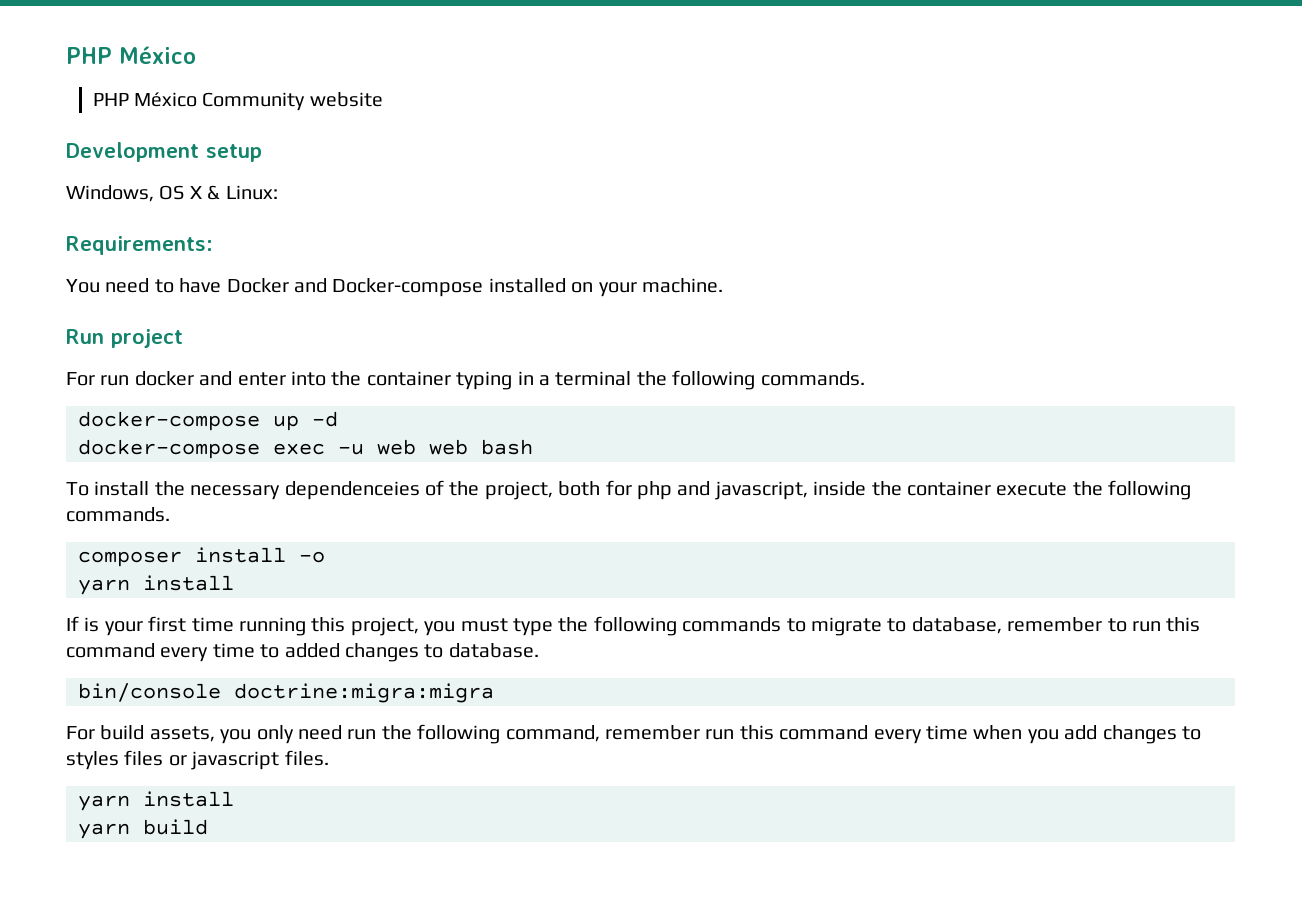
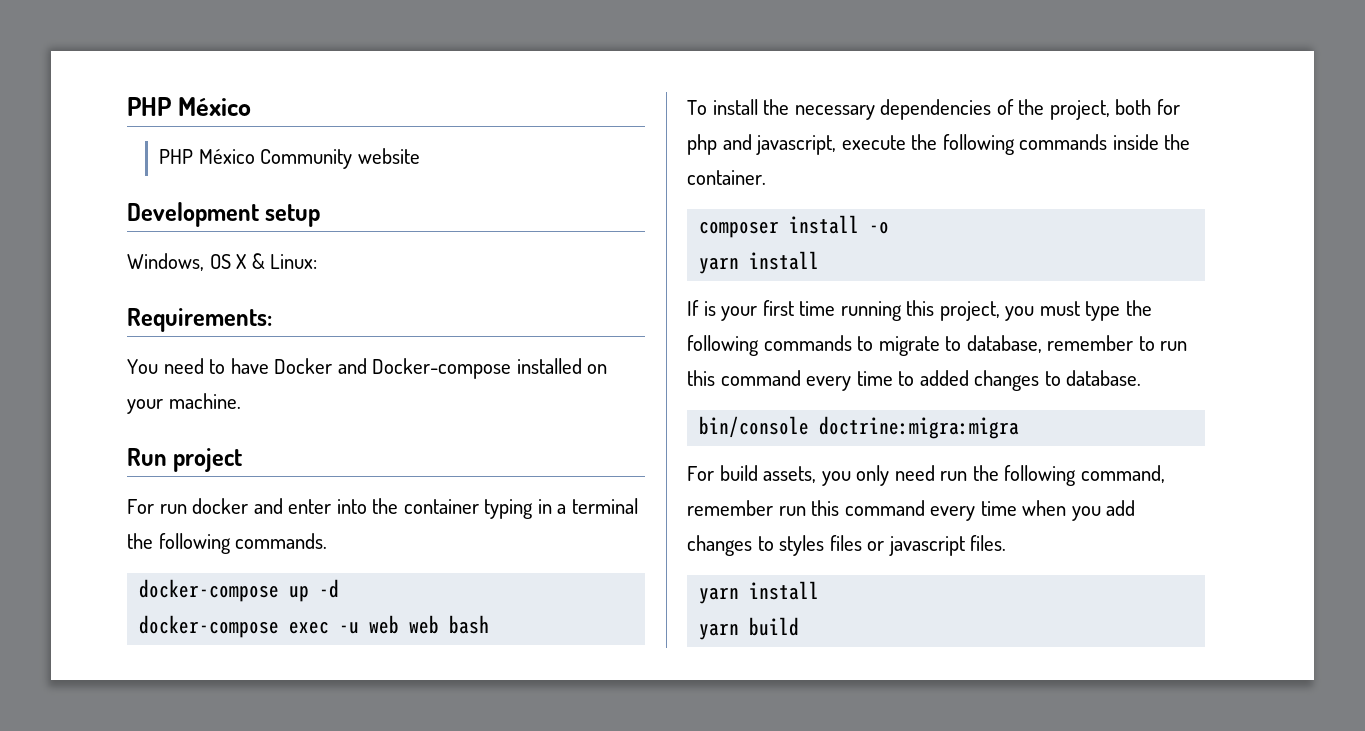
[284,481,420,500] dependenceies -> [880,99,992,120] dependencies
[813,480,1192,500] [66,507,170,522] inside the container execute the following commands. -> [841,134,1191,155] [687,170,766,185] execute the following commands inside the container.

